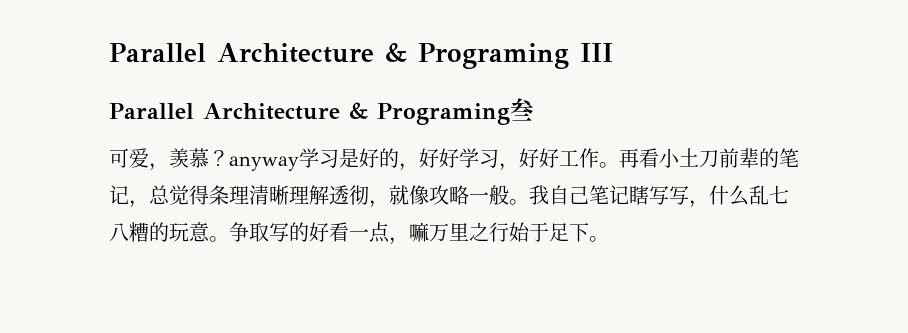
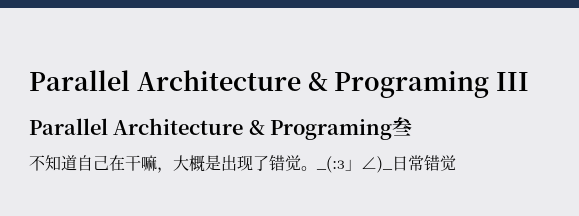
[109,148,799,171] [109,185,789,208] [109,222,609,245] 可爱，羡慕？anyway学习是好的，好好学习，好好工作。再看小土刀前辈的笔记，总觉得条理清晰理解透彻，就像攻略一般。我自己笔记瞎写写，什么乱七八糟的玩意。争取写的好看一点，嘛万里之行始于足下。 -> [29,155,456,173] 不知道自己在干嘛，大概是出现了错觉。_(:з」∠)_日常错觉

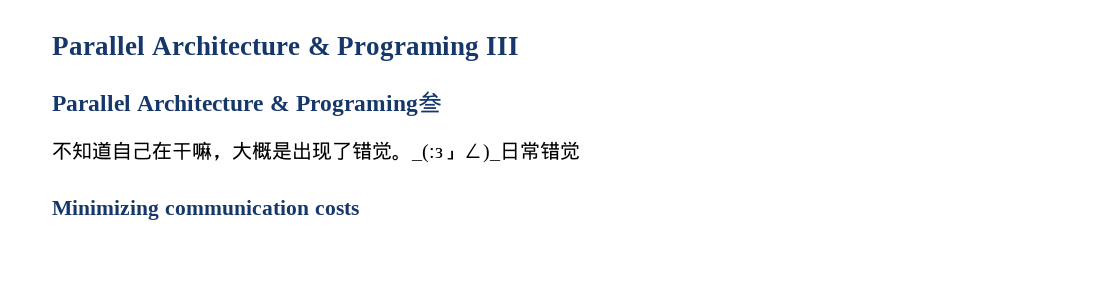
(456, 163) none -> [52,200,359,220] // Minimizing communication costs

